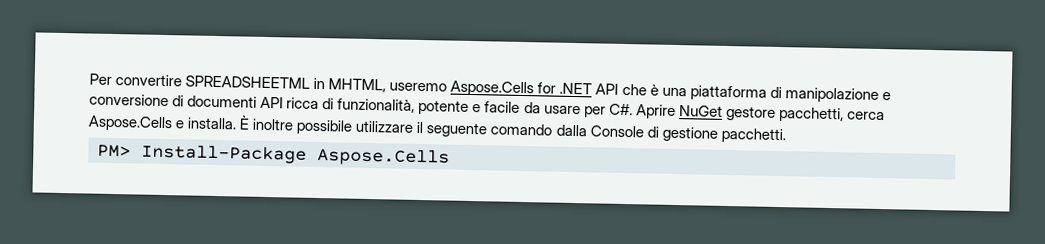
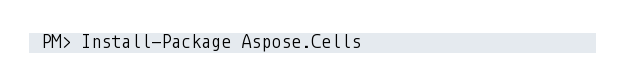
[89,73,891,103] [89,93,885,123] [88,114,786,144] Per convertire SPREADSHEETML in MHTML, useremo Aspose.Cells for .NET API che è una piattaforma di manipolazione e conversione di documenti API ricca di funzionalità, potente e facile da usare per C#. Aprire NuGet gestore pacchetti, cerca Aspose.Cells e installa. È inoltre possibile utilizzare il seguente comando dalla Console di gestione pacchetti. // -> (41, 41) none

